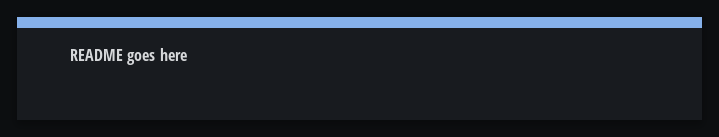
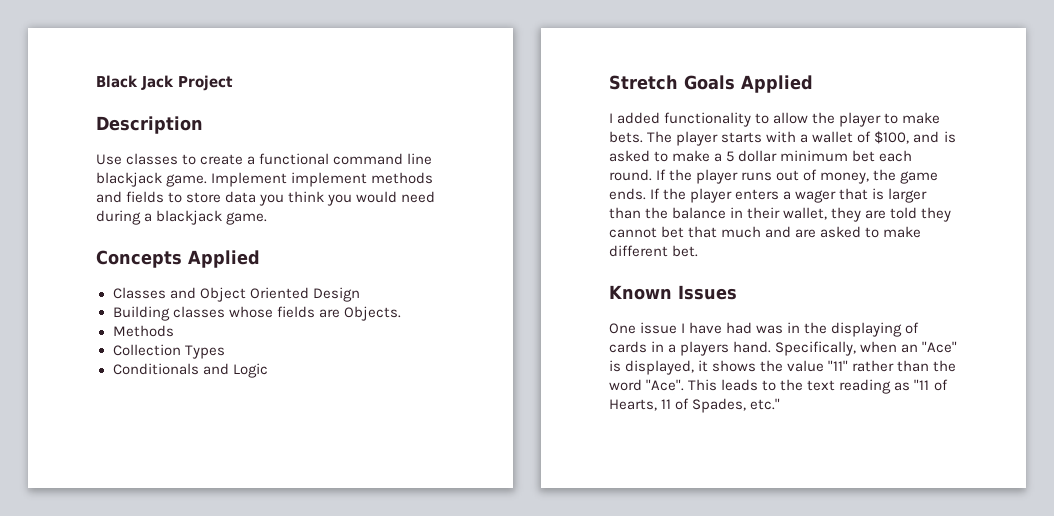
[70,48,187,65] README goes here -> [96,75,233,91] [96,116,203,134] [96,153,433,165] [96,172,434,187] [96,191,436,206] [96,210,268,225] [96,250,260,268] [112,287,360,302] [112,306,401,321] [112,325,174,337] [112,344,225,359] [112,363,268,378] [609,75,813,93] [609,112,941,127] [609,131,956,146] [609,150,913,162] [609,169,939,184] [609,188,928,203] [609,207,952,222] [609,226,922,238] [609,245,699,257] [609,285,737,300] [609,322,920,337] [609,341,958,356] [609,360,957,375] [609,379,948,394] [609,398,781,413] Black Jack Project // Description // Use classes to create a functional command line blackjack game. Implement implement methods and fields to store data you think you would need during a blackjack game. // Concepts Applied // Classes and Object Oriented Design // Building classes whose fields are Objects. // Methods // Collection Types // Conditionals and Logic // Stretch Goals Applied // I added functionality to allow the player to make bets. The player starts with a wallet of $100, and is asked to make a 5 dollar minimum bet each round. If the player runs out of money, the game ends. If the player enters a wager that is larger than the balance in their wallet, they are told they cannot bet that much and are asked to make different bet. // Known Issues // One issue I have had was in the displaying of cards in a players hand. Specifically, when an "Ace" is displayed, it shows the value "11" rather than the word "Ace". This leads to the text reading as "11 of Hearts, 11 of Spades, etc."

